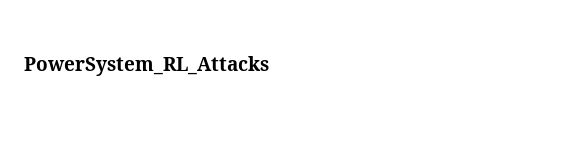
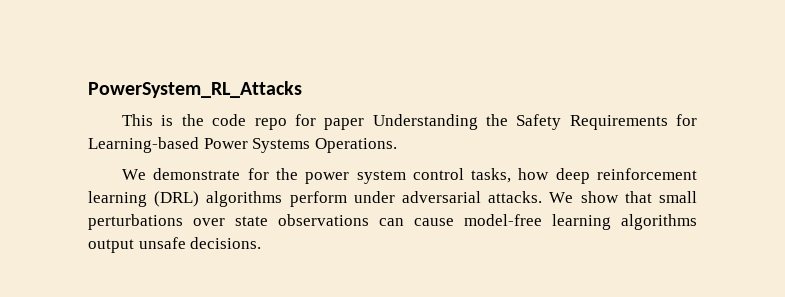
(269, 66) none -> [122,114,697,130] [88,137,397,153] [122,168,697,184] [88,191,697,207] [88,214,697,230] [88,237,262,253] // This is the code repo for paper Understanding the Safety Requirements for Learning-based Power Systems Operations. // We demonstrate for the power system control tasks, how deep reinforcement learning (DRL) algorithms perform under adversarial attacks. We show that small perturbations over state observations can cause model-free learning algorithms output unsafe decisions.

